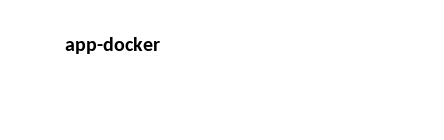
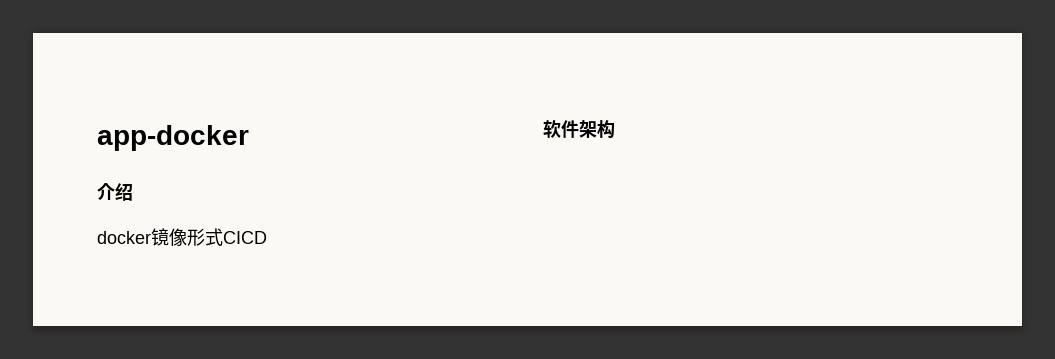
(160, 45) none -> [97,183,133,201] [97,228,267,246] [543,120,615,139] // 介绍 // docker镜像形式CICD // 软件架构

